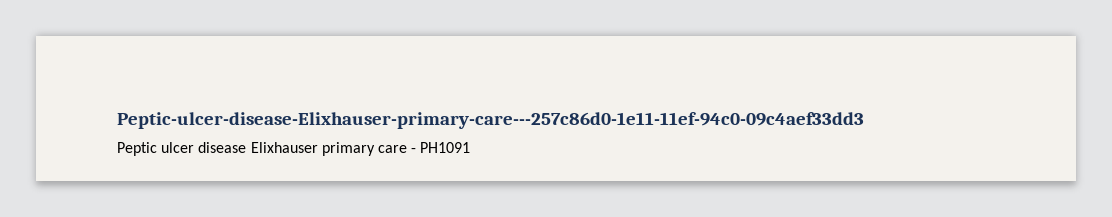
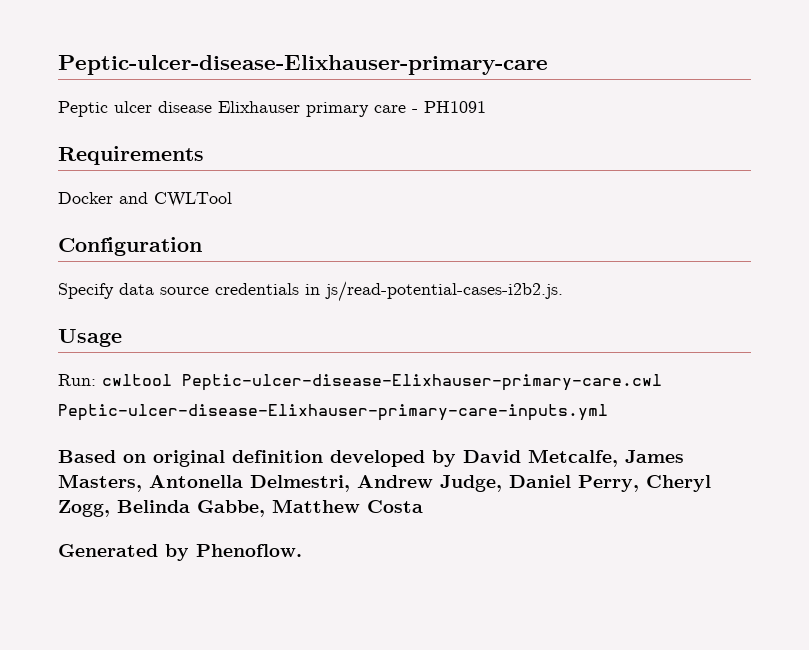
[117,112,864,129] Peptic-ulcer-disease-Elixhauser-primary-care---257c86d0-1e11-11ef-94c0-09c4aef33dd3 -> [58,55,548,75] Peptic-ulcer-disease-Elixhauser-primary-care
(471, 147) none -> [58,146,204,165] [58,192,232,207] [58,237,202,256] [58,281,563,302] [58,329,122,347] [58,374,662,391] [58,404,608,421] [58,449,684,467] [58,474,711,492] [58,499,423,517] [58,544,302,561] // Requirements // Docker and CWLTool // Configuration // Specify data source credentials in js/read-potential-cases-i2b2.js. // Usage // Run: cwltool Peptic-ulcer-disease-Elixhauser-primary-care.cwl Peptic-ulcer-disease-Elixhauser-primary-care-inputs.yml // Based on original definition developed by David Metcalfe, James Masters, Antonella Delmestri, Andrew Judge, Daniel Perry, Cheryl Zogg, Belinda Gabbe, Matthew Costa // Generated by Phenoflow.

